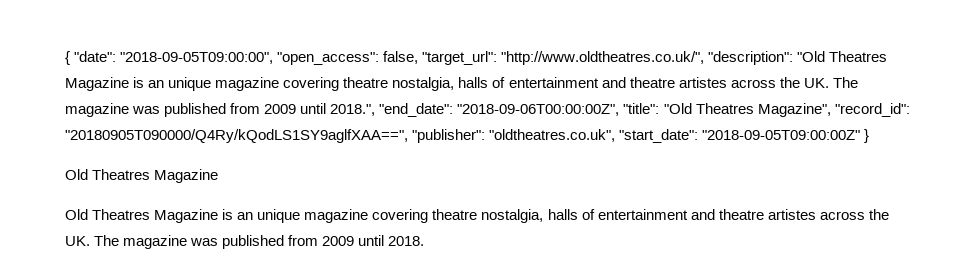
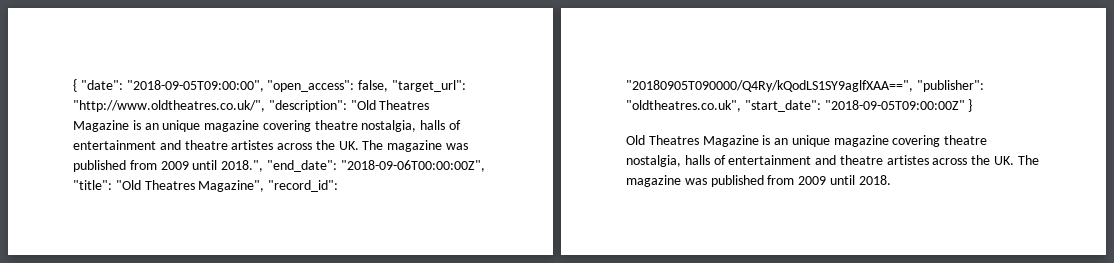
[65,209,219,223] // Old Theatres Magazine -> (759, 141) none

